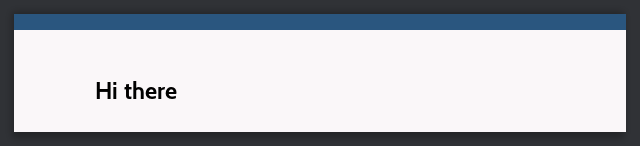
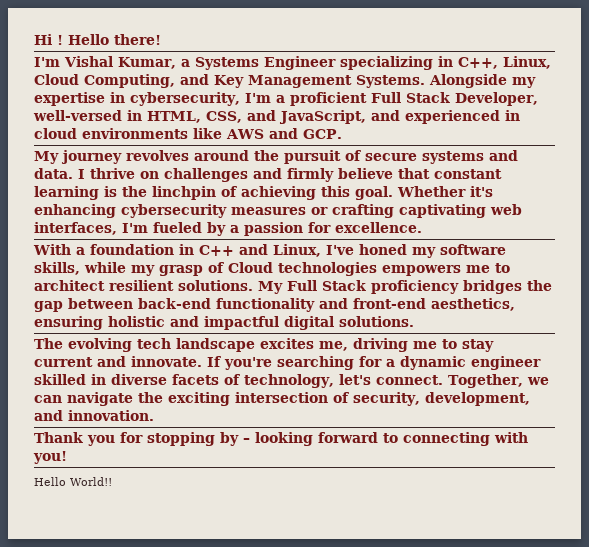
[124,81,178,99] there -> [57,34,161,45] [34,56,551,70] [34,74,536,88] [34,92,538,106] [33,110,520,124] [34,128,342,139] [34,150,518,164] [34,168,502,182] [34,186,493,200] [34,204,522,218] [34,222,422,236] [33,244,506,258] [34,262,510,276] [34,280,552,294] [34,298,515,312] [34,316,414,330] [34,338,494,352] [34,356,541,370] [34,374,549,388] [34,392,530,406] [34,410,154,421] [34,432,528,446] [33,451,67,464] [34,477,112,486] ! Hello there! // I'm Vishal Kumar, a Systems Engineer specializing in C++, Linux, Cloud Computing, and Key Management Systems. Alongside my expertise in cybersecurity, I'm a proficient Full Stack Developer, well-versed in HTML, CSS, and JavaScript, and experienced in cloud environments like AWS and GCP. // My journey revolves around the pursuit of secure systems and data. I thrive on challenges and firmly believe that constant learning is the linchpin of achieving this goal. Whether it's enhancing cybersecurity measures or crafting captivating web interfaces, I'm fueled by a passion for excellence. // With a foundation in C++ and Linux, I've honed my software skills, while my grasp of Cloud technologies empowers me to architect resilient solutions. My Full Stack proficiency bridges the gap between back-end functionality and front-end aesthetics, ensuring holistic and impactful digital solutions. // The evolving tech landscape excites me, driving me to stay current and innovate. If you're searching for a dynamic engineer skilled in diverse facets of technology, let's connect. Together, we can navigate the exciting intersection of security, development, and innovation. // Thank you for stopping by – looking forward to connecting with you! // Hello World!!

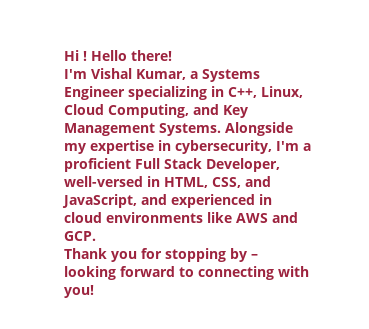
[34,150,518,164] [34,168,502,182] [34,186,493,200] [34,204,522,218] [34,222,422,236] [33,244,506,258] [34,262,510,276] [34,280,552,294] [34,298,515,312] [34,316,414,330] [34,338,494,352] [34,356,541,370] [34,374,549,388] [34,392,530,406] [34,410,154,421] // My journey revolves around the pursuit of secure systems and data. I thrive on challenges and firmly believe that constant learning is the linchpin of achieving this goal. Whether it's enhancing cybersecurity measures or crafting captivating web interfaces, I'm fueled by a passion for excellence. // With a foundation in C++ and Linux, I've honed my software skills, while my grasp of Cloud technologies empowers me to architect resilient solutions. My Full Stack proficiency bridges the gap between back-end functionality and front-end aesthetics, ensuring holistic and impactful digital solutions. // The evolving tech landscape excites me, driving me to stay current and innovate. If you're searching for a dynamic engineer skilled in diverse facets of technology, let's connect. Together, we can navigate the exciting intersection of security, development, and innovation. -> (96, 236) none
[34,477,112,486] // Hello World!! -> (94, 291) none

